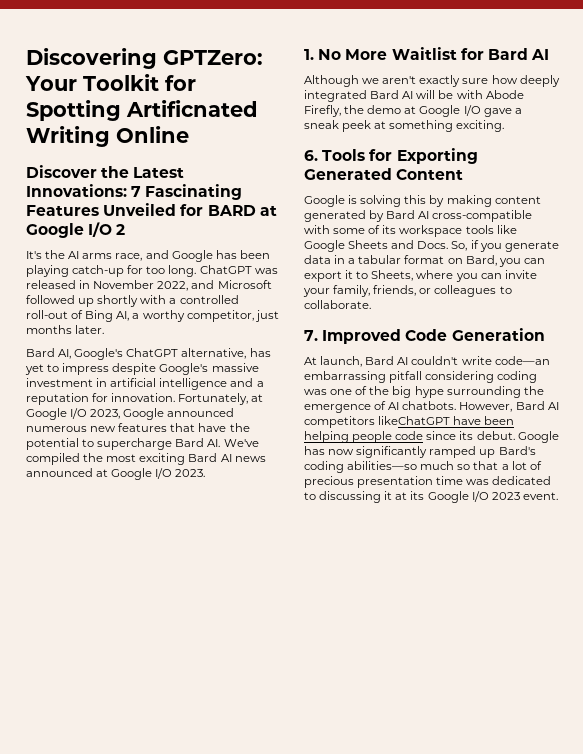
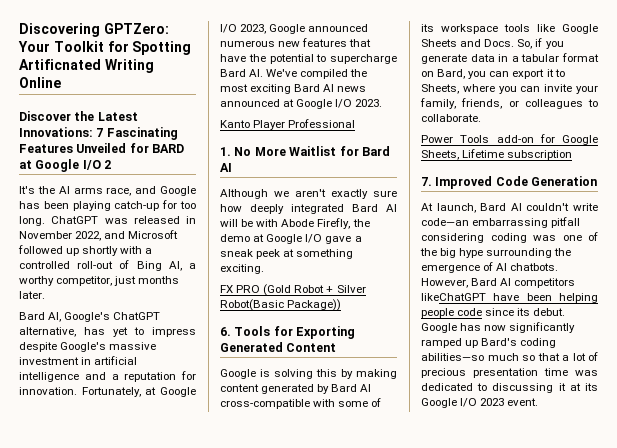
(206, 473) none -> [220,119,356,130] // Kanto Player Professional
(505, 126) none -> [220,284,366,296] [220,299,342,311] // FX PRO (Gold Robot + Silver Robot(Basic Package))
(371, 304) none -> [421,134,598,145] [421,149,573,160] // Power Tools add-on for Google Sheets, Lifetime subscription

